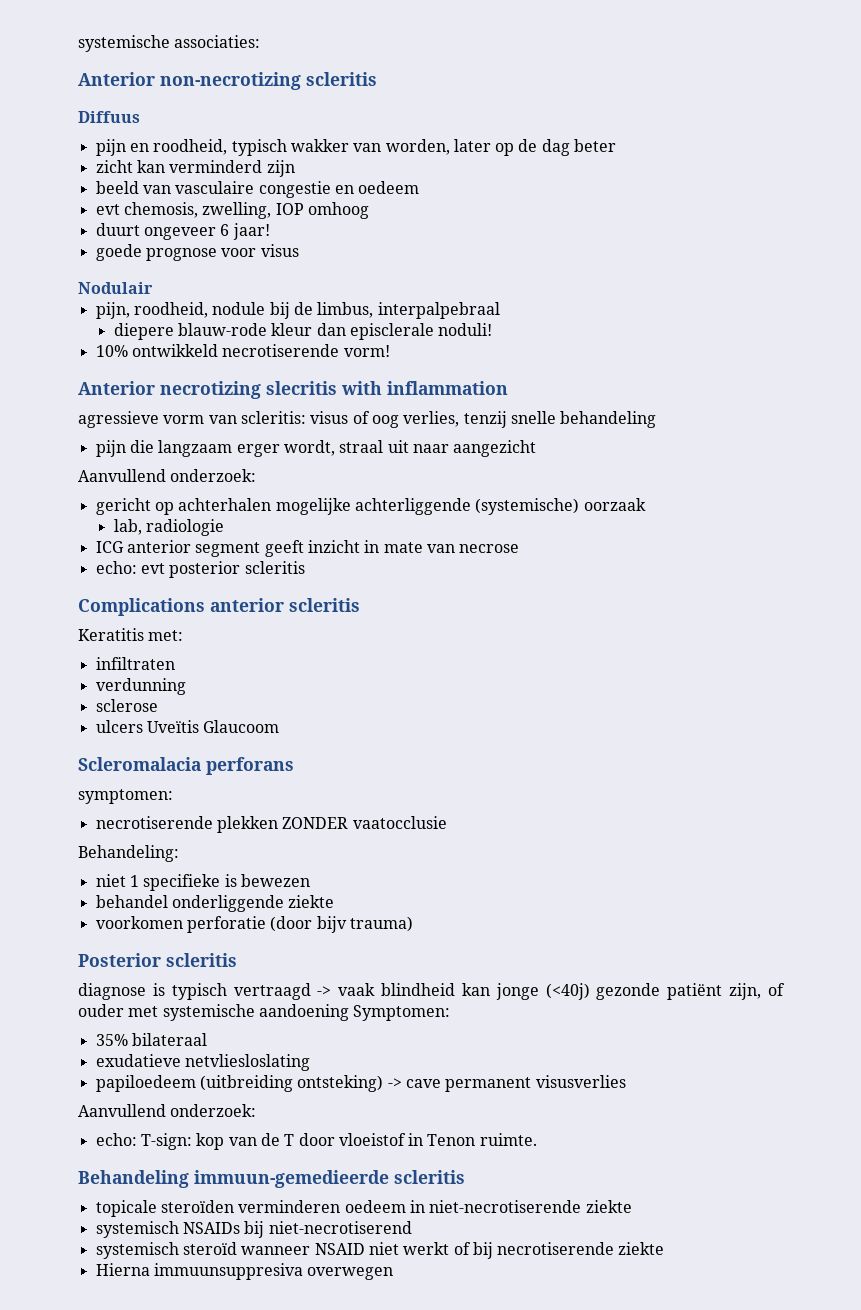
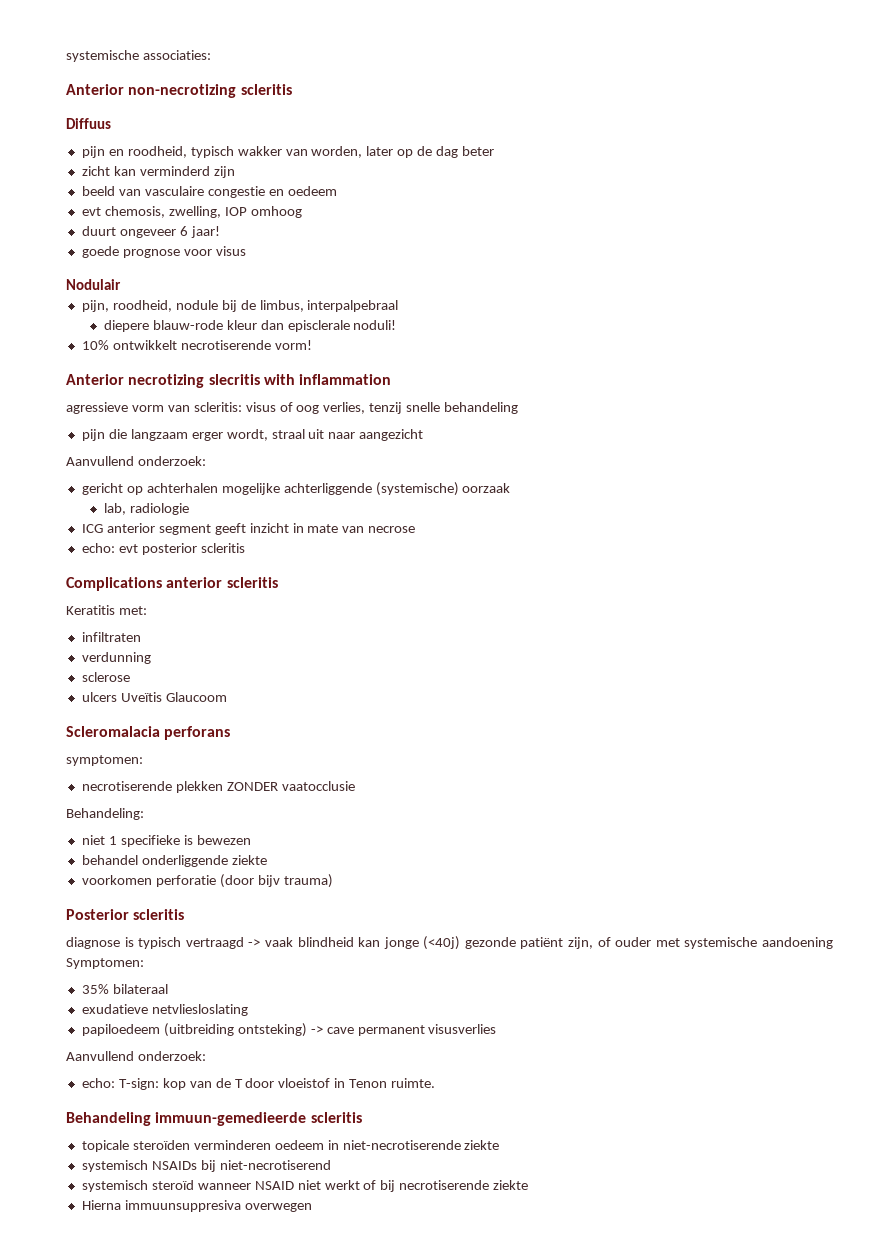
[131,344,218,357] ontwikkeld -> [112,340,177,350] ontwikkelt

